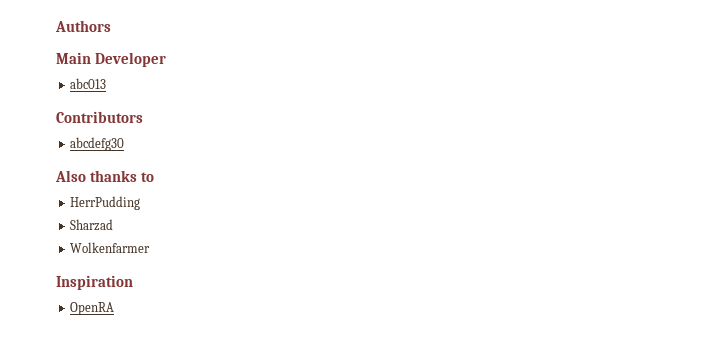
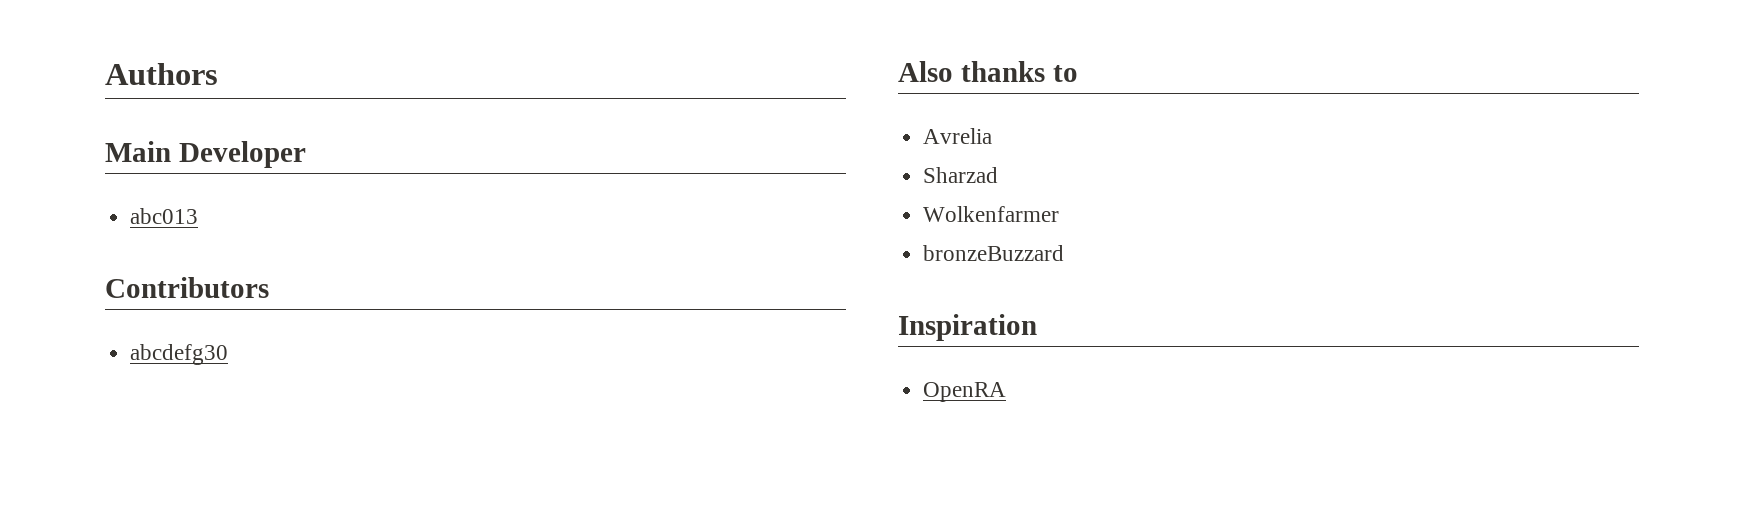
[70,196,141,210] HerrPudding -> [923,128,993,144] Avrelia
(151, 247) none -> [923,245,1065,261] // bronzeBuzzard

